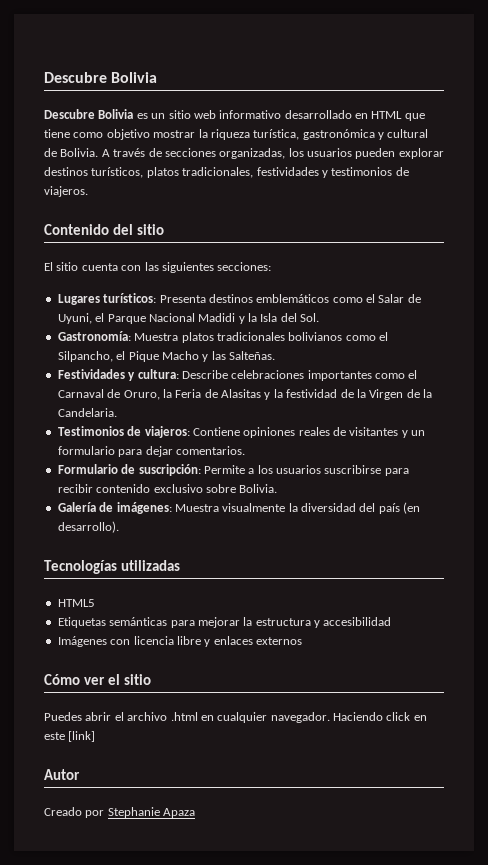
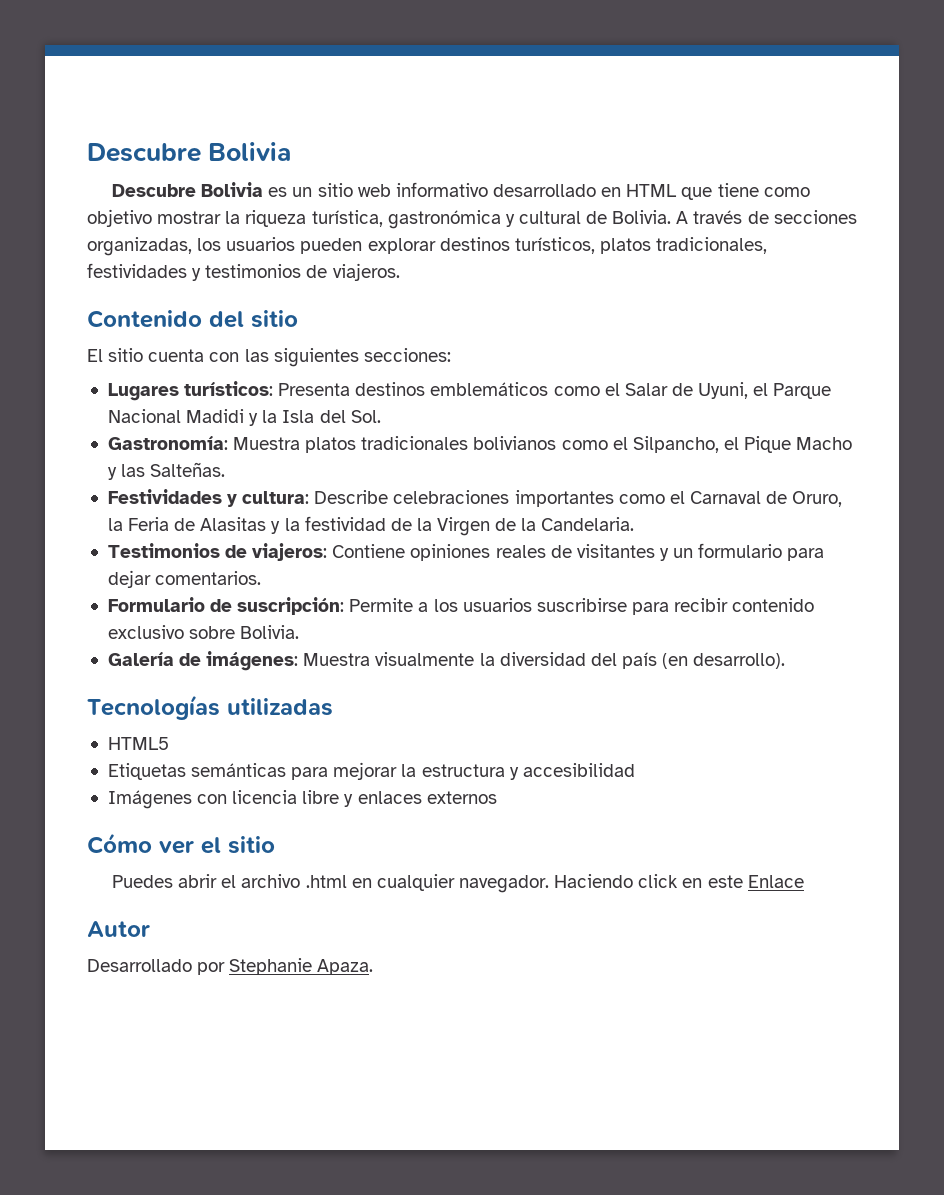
[68,731,96,742] [link] -> [747,875,804,888] Enlace
[44,807,82,816] Creado -> [87,959,192,972] Desarrollado
[163,808,196,818] Apaza -> [317,959,374,975] Apaza.

